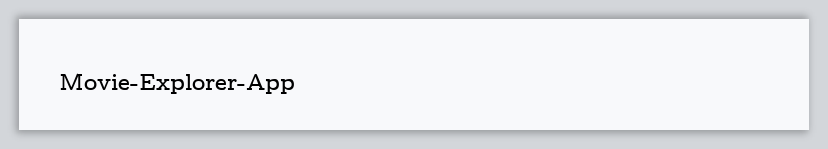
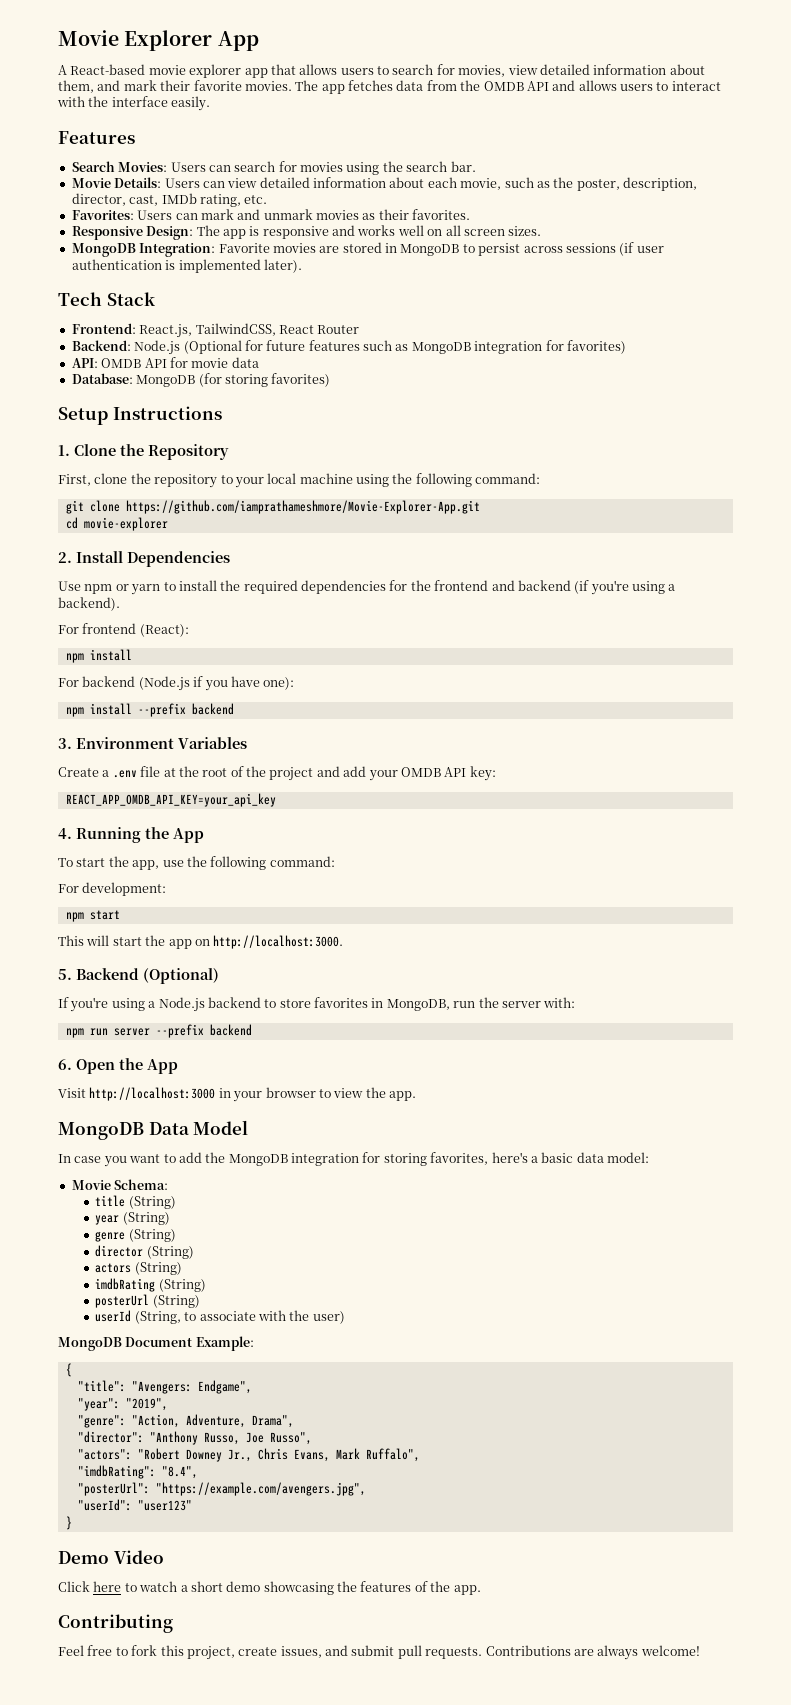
[59,73,295,94] Movie-Explorer-App -> [58,30,259,51] [58,64,705,78] [58,80,721,94] [57,96,211,111] [58,131,135,144] [71,161,476,175] [71,177,697,191] [71,193,268,207] [71,209,471,220] [71,225,542,240] [71,242,664,257] [71,259,302,273] [58,292,155,306] [71,323,360,338] [71,340,626,355] [71,357,259,368] [71,373,331,387] [58,406,222,425] [58,444,229,460] [58,473,541,488] [65,500,480,514] [65,517,168,531] [58,551,230,567] [58,580,676,595] [58,597,120,611] [58,623,189,637] [65,649,132,663] [58,676,295,691] [65,703,234,717] [58,737,247,749] [58,766,496,781] [65,793,276,807] [58,827,204,843] [58,856,335,870] [58,882,167,896] [65,910,120,922] [58,935,344,949] [58,968,219,984] [58,997,576,1012] [65,1024,252,1038] [58,1058,178,1074] [58,1087,416,1102] [58,1120,249,1140] [58,1152,649,1167] [71,1179,169,1190] [95,1195,176,1209] [95,1212,170,1225] [95,1229,176,1242] [95,1245,194,1259] [95,1262,182,1275] [95,1278,206,1292] [95,1294,200,1308] [95,1310,345,1324] [58,1336,254,1351] [65,1363,72,1377] [77,1380,252,1394] [77,1398,168,1411] [77,1414,294,1428] [77,1431,312,1445] [77,1448,420,1462] [77,1465,198,1479] [77,1482,366,1496] [77,1499,192,1511] [65,1516,72,1530] [58,1550,164,1564] [58,1581,481,1595] [58,1614,173,1633] [58,1645,700,1660] Movie Explorer App // A React-based movie explorer app that allows users to search for movies, view detailed information about them, and mark their favorite movies. The app fetches data from the OMDB API and allows users to interact with the interface easily. // Features // Search Movies: Users can search for movies using the search bar. // Movie Details: Users can view detailed information about each movie, such as the poster, description, director, cast, IMDb rating, etc. // Favorites: Users can mark and unmark movies as their favorites. // Responsive Design: The app is responsive and works well on all screen sizes. // MongoDB Integration: Favorite movies are stored in MongoDB to persist across sessions (if user authentication is implemented later). // Tech Stack // Frontend: React.js, TailwindCSS, React Router // Backend: Node.js (Optional for future features such as MongoDB integration for favorites) // API: OMDB API for movie data // Database: MongoDB (for storing favorites) // Setup Instructions // 1. Clone the Repository // First, clone the repository to your local machine using the following command: // git clone https://github.com/iamprathameshmore/Movie-Explorer-App.git // cd movie-explorer // 2. Install Dependencies // Use npm or yarn to install the required dependencies for the frontend and backend (if you're using a backend). // For frontend (React): // npm install // For backend (Node.js if you have one): // npm install --prefix backend // 3. Environment Variables // Create a .env file at the root of the project and add your OMDB API key: // REACT_APP_OMDB_API_KEY=your_api_key // 4. Running the App // To start the app, use the following command: // For development: // npm start // This will start the app on http://localhost:3000. // 5. Backend (Optional) // If you're using a Node.js backend to store favorites in MongoDB, run the server with: // npm run server --prefix backend // 6. Open the App // Visit http://localhost:3000 in your browser to view the app. // MongoDB Data Model // In case you want to add the MongoDB integration for storing favorites, here's a basic data model: // Movie Schema: // title (String) // year (String) // genre (String) // director (String) // actors (String) // imdbRating (String) // posterUrl (String) // userId (String, to associate with the user) // MongoDB Document Example: // { // "title": "Avengers: Endgame", // "year": "2019", // "genre": "Action, Adventure, Drama", // "director": "Anthony Russo, Joe Russo", // "actors": "Robert Downey Jr., Chris Evans, Mark Ruffalo", // "imdbRating": "8.4", // "posterUrl": "https://example.com/avengers.jpg", // "userId": "user123" // } // Demo Video // Click here to watch a short demo showcasing the features of the app. // Contributing // Feel free to fork this project, create issues, and submit pull requests. Contributions are always welcome!

